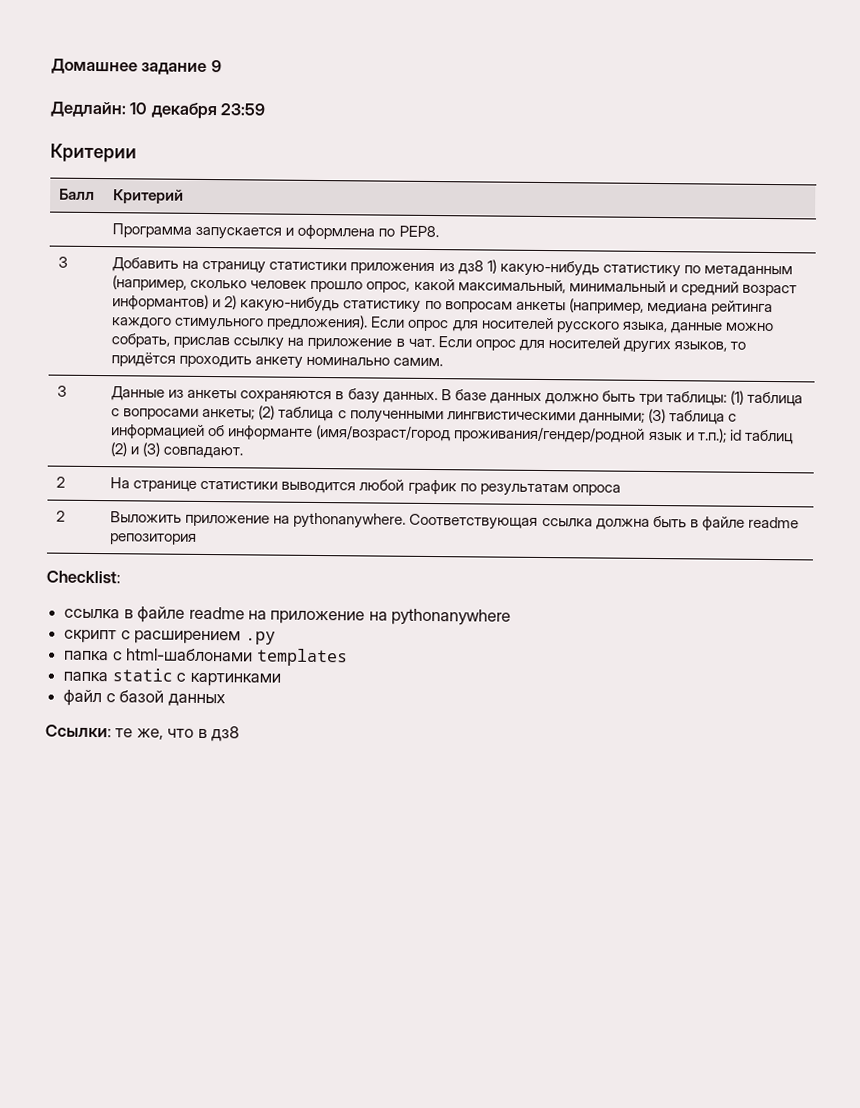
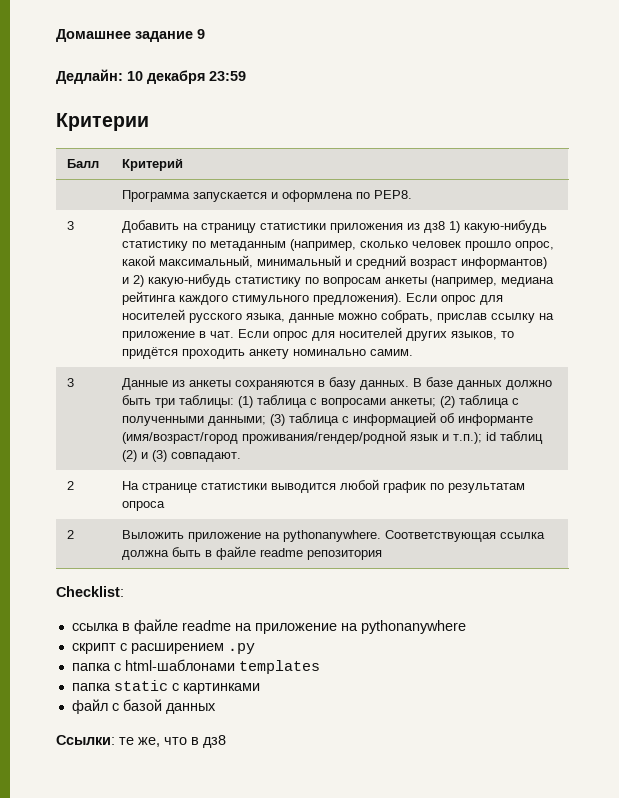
[446,411,576,421] лингвистическими -> (205, 421) none

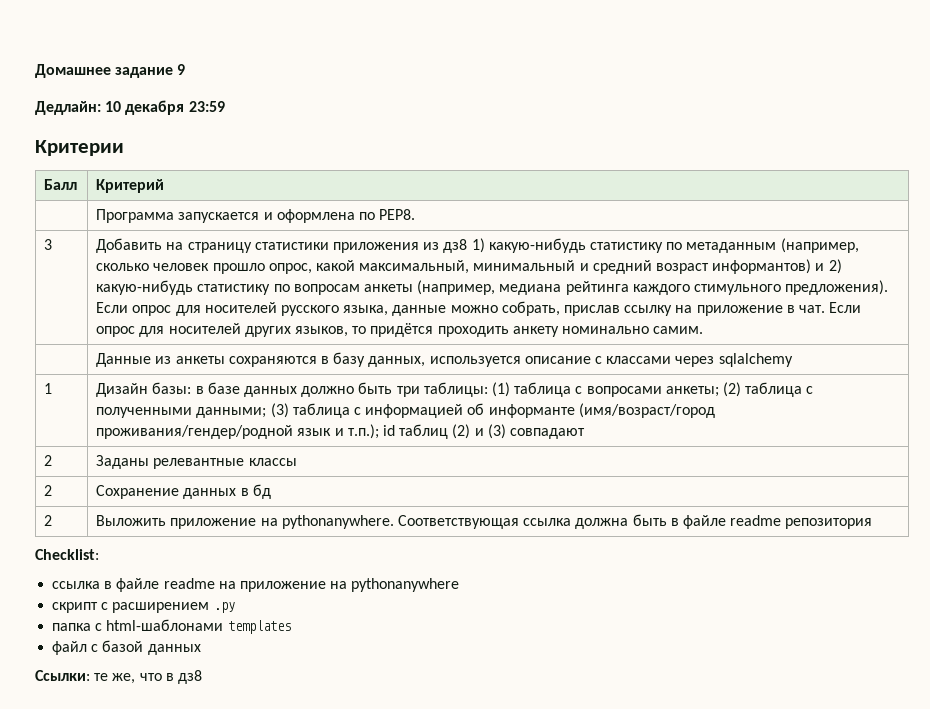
[67,378,75,387] 3 -> (704, 330) none
[360,378,423,390] данных. В -> [368,353,793,367] [44,383,53,394] [96,382,204,397] данных, используется описание с классами через sqlalchemy // 1 | Дизайн базы: в
[171,452,242,462] [67,481,75,490] [122,479,526,493] [122,501,166,511] совпадают. // 2 | На странице статистики выводится любой график по результатам опроса -> [509,428,585,439] [44,455,53,466] [96,455,297,469] [44,485,53,496] [96,484,271,499] совпадают // 2 | Заданы релевантные классы // 2 | Сохранение данных в бд
[71,680,260,694] // папка static с картинками -> (291, 627) none

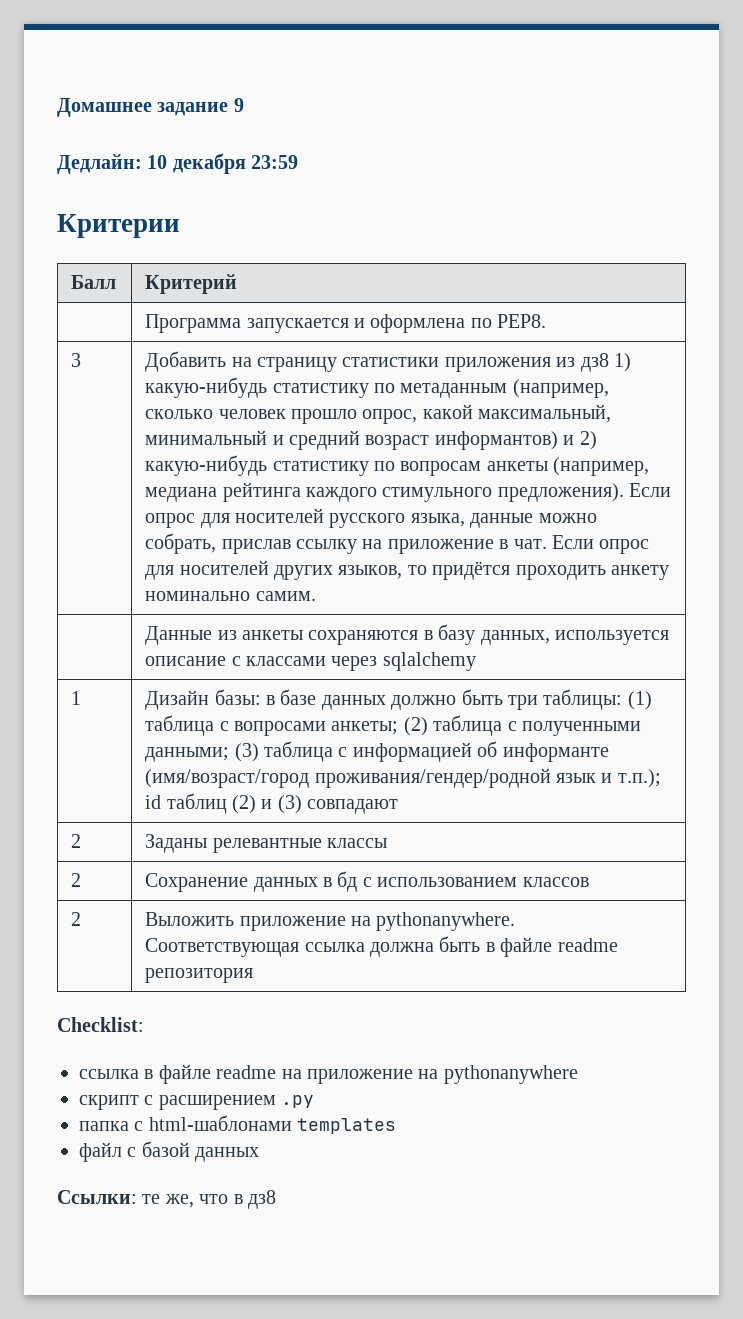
(271, 491) none -> [362,877,589,887] с использованием классов

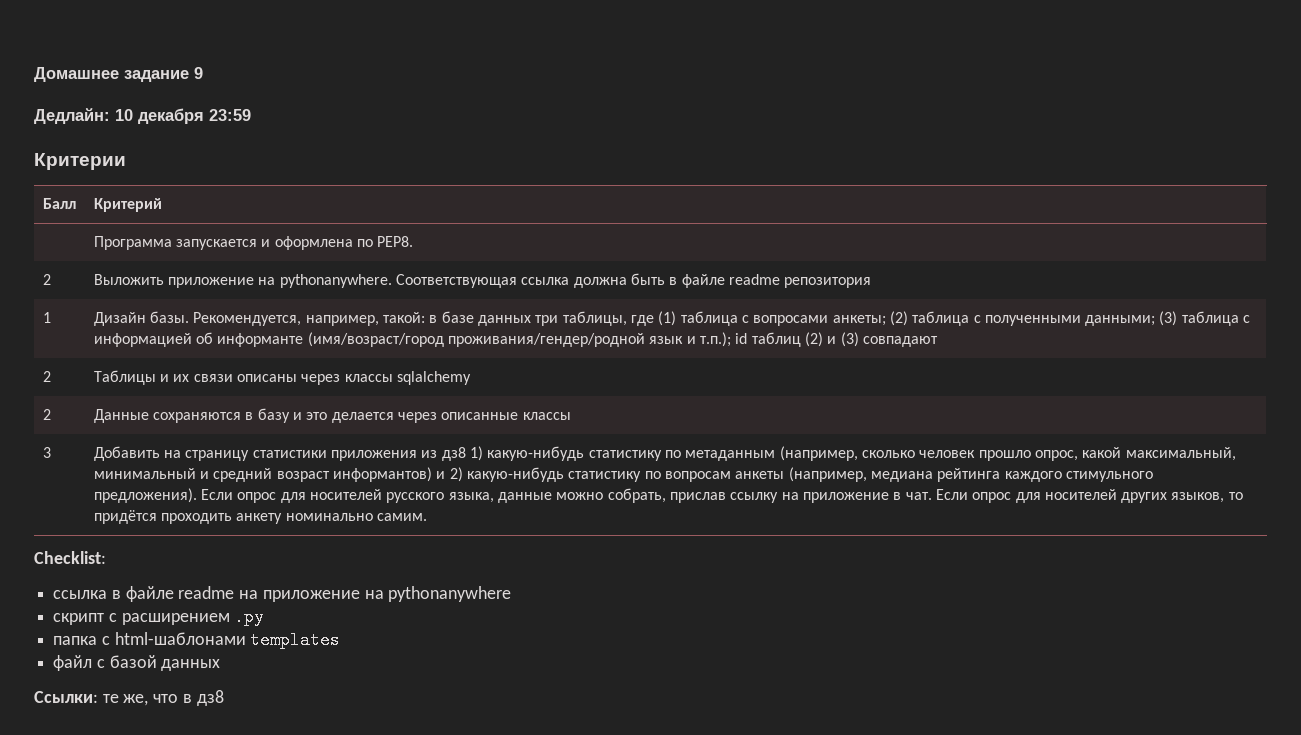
(547, 321) none -> [42,274,51,285] [93,273,872,288] [42,312,51,323] [93,311,1251,326] [93,332,938,347] [42,371,51,382] [93,370,471,385] [42,409,51,420] [93,408,571,423] // 2 | Выложить приложение на pythonanywhere. Соответствующая ссылка должна быть в файле readme репозитория // 1 | Дизайн базы. Рекомендуется, например, такой: в базе данных три таблицы, где (1) таблица с вопросами анкеты; (2) таблица с полученными данными; (3) таблица с информацией об информанте (имя/возраст/город проживания/гендер/родной язык и т.п.); id таблиц (2) и (3) совпадают // 2 | Таблицы и их связи описаны через классы sqlalchemy // 2 | Данные сохраняются в базу и это делается через описанные классы
[145,624,669,645] [145,652,476,671] [71,691,82,705] [145,689,652,710] [145,715,641,736] [145,741,609,762] [145,768,661,788] [145,793,399,814] [71,834,82,848] [145,834,387,853] [71,873,82,887] [145,871,589,892] [71,912,82,926] [145,912,516,931] [145,936,618,957] [145,968,254,983] // | Данные из анкеты сохраняются в базу данных, используется описание с классами через sqlalchemy // 1 | Дизайн базы: в базе данных должно быть три таблицы: (1) таблица с вопросами анкеты; (2) таблица с полученными данными; (3) таблица с информацией об информанте (имя/возраст/город проживания/гендер/родной язык и т.п.); id таблиц (2) и (3) совпадают // 2 | Заданы релевантные классы // 2 | Сохранение данных в бд с использованием классов // 2 | Выложить приложение на pythonanywhere. Соответствующая ссылка должна быть в файле readme репозитория -> (428, 517) none

